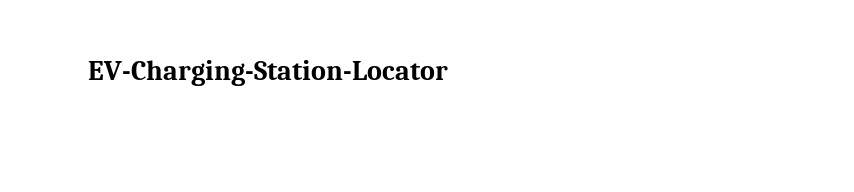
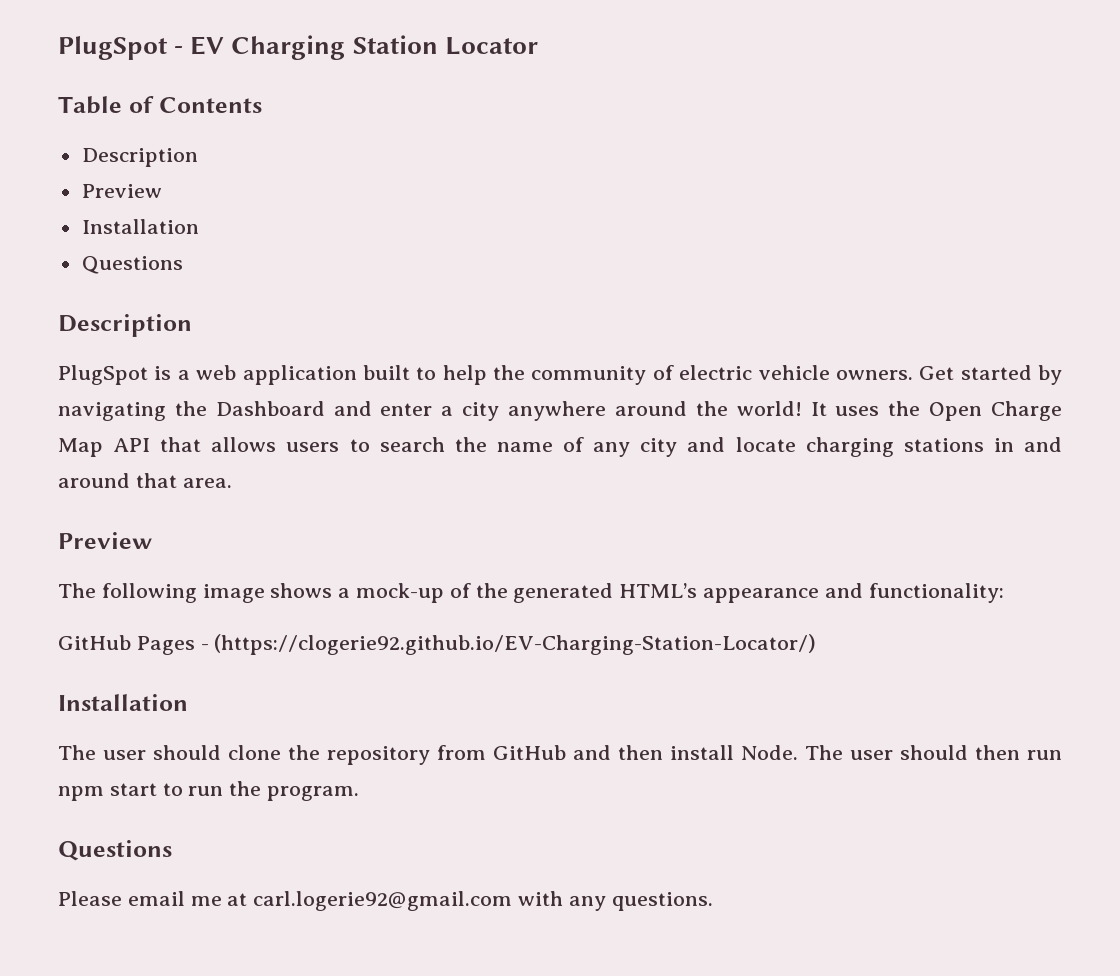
[88,60,448,86] EV-Charging-Station-Locator -> [58,35,538,60] [58,96,262,114] [81,148,198,167] [81,184,162,198] [81,219,199,234] [81,256,183,274] [58,314,192,337] [58,365,1062,385] [58,401,1062,421] [58,437,1062,457] [58,473,232,488] [58,532,152,549] [58,583,1004,603] [58,634,817,655] [58,694,188,711] [58,745,1062,765] [58,781,360,801] [58,840,172,861] [58,891,713,911] PlugSpot - EV Charging Station Locator // Table of Contents // Description // Preview // Installation // Questions // Description // PlugSpot is a web application built to help the community of electric vehicle owners. Get started by navigating the Dashboard and enter a city anywhere around the world! It uses the Open Charge Map API that allows users to search the name of any city and locate charging stations in and around that area. // Preview // The following image shows a mock-up of the generated HTML’s appearance and functionality: // GitHub Pages - (https://clogerie92.github.io/EV-Charging-Station-Locator/) // Installation // The user should clone the repository from GitHub and then install Node. The user should then run npm start to run the program. // Questions // Please email me at carl.logerie92@gmail.com with any questions.

